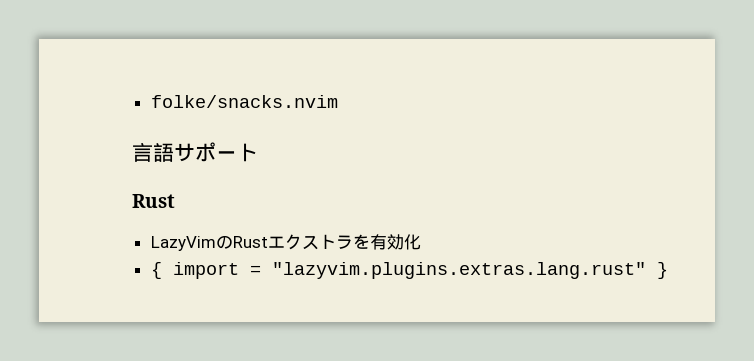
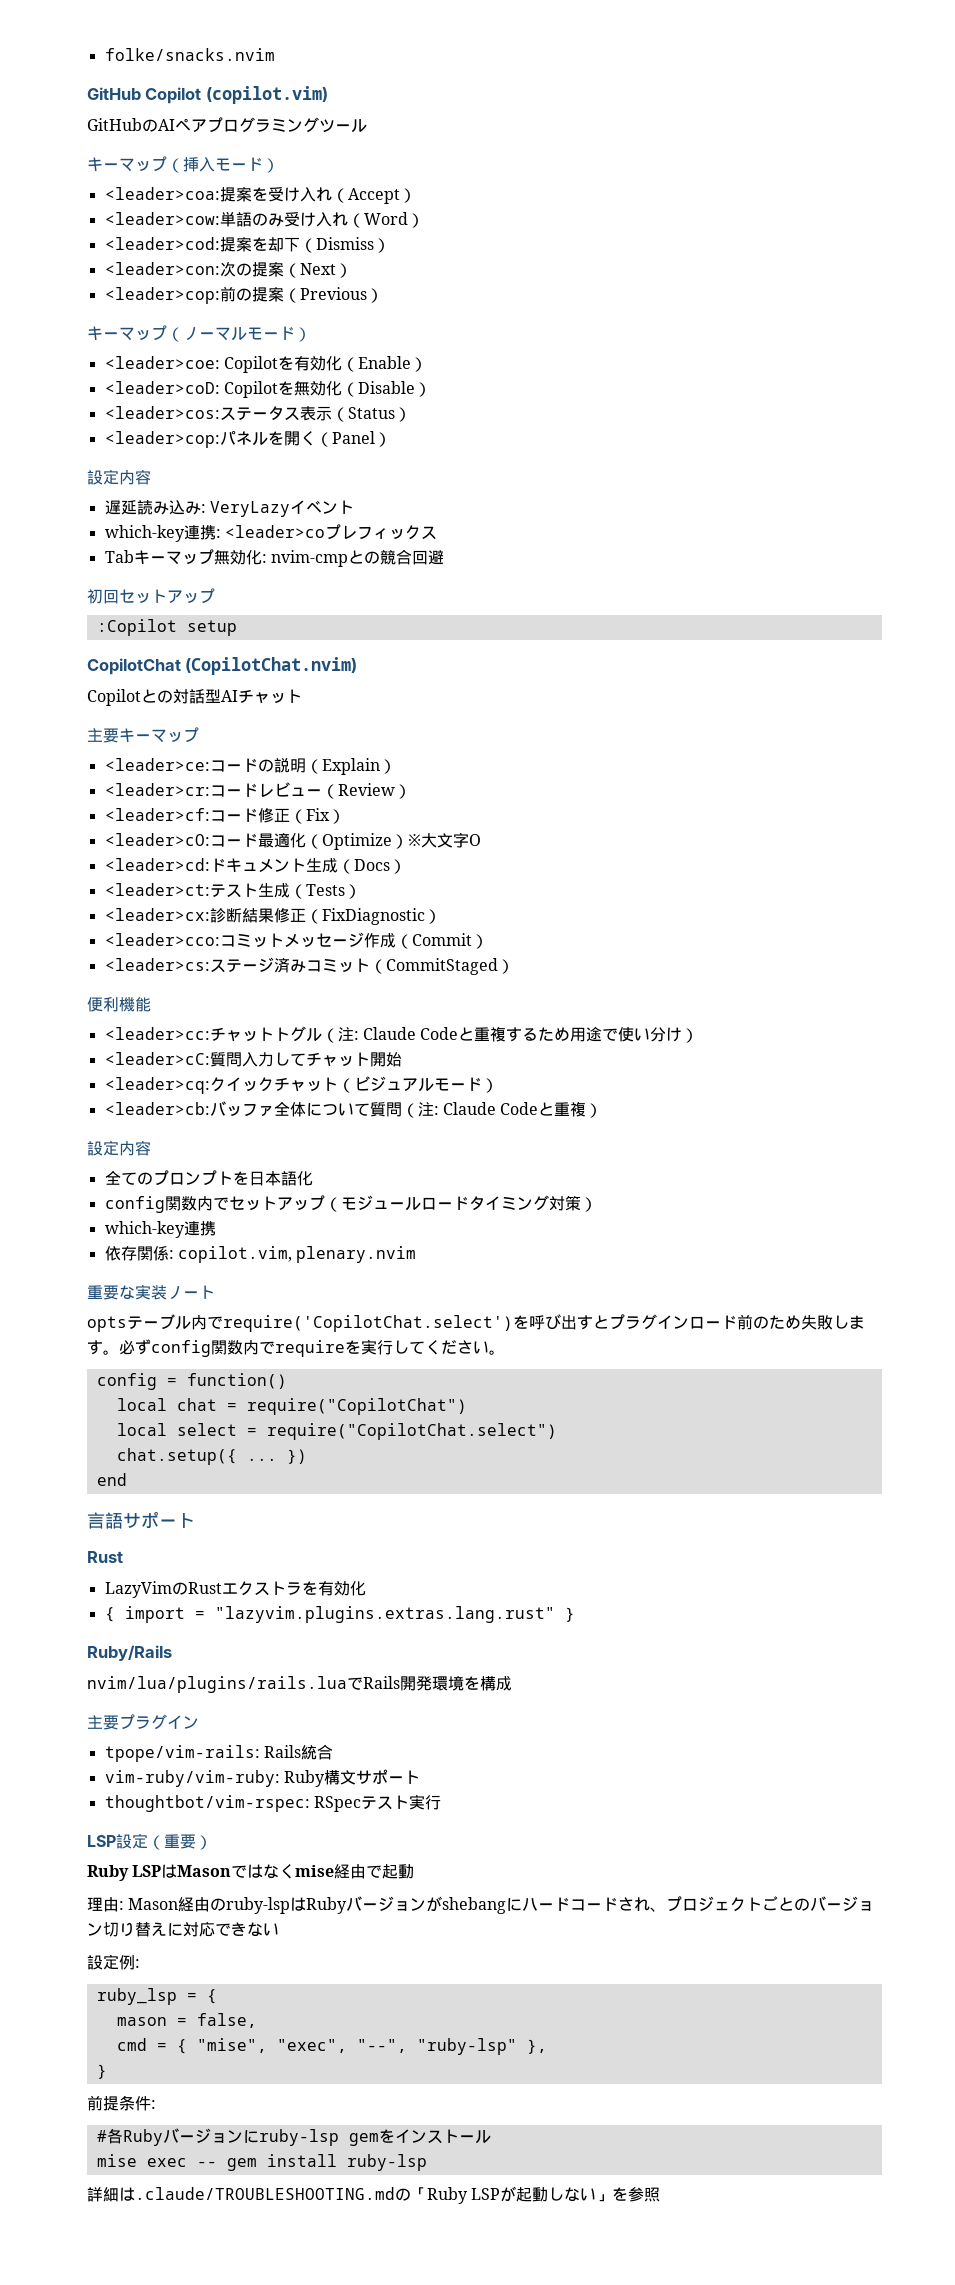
(338, 101) none -> [87,86,328,104] [87,117,367,133] [87,156,279,173] [104,187,416,204] [104,211,424,228] [104,237,390,253] [104,261,352,278] [104,286,383,304] [87,325,311,342] [104,356,427,373] [104,381,431,398] [104,406,411,422] [104,431,391,448] [87,469,151,485] [104,500,354,517] [104,524,437,542] [104,549,444,567] [87,588,215,604] [96,619,237,636] [87,657,358,675] [87,689,302,706] [87,727,199,743] [104,758,396,775] [104,782,411,799] [104,807,345,824] [104,832,481,850] [104,858,406,874] [104,883,361,899] [104,907,441,925] [104,932,488,949] [104,957,514,975] [87,996,151,1012] [104,1026,699,1043] [104,1052,402,1067] [104,1076,498,1094] [104,1101,603,1118] [87,1140,151,1156] [104,1170,313,1186] [104,1195,597,1213] [104,1221,216,1238] [104,1246,417,1263] [87,1284,215,1300] [87,1314,865,1332] [87,1339,505,1357] [96,1373,287,1390] [116,1398,467,1415] [116,1423,557,1440] [116,1448,307,1465] [96,1473,127,1486] // GitHub Copilot (copilot.vim) // GitHubのAIペアプログラミングツール // キーマップ（挿入モード） // <leader>coa:提案を受け入れ（Accept） // <leader>cow:単語のみ受け入れ（Word） // <leader>cod:提案を却下（Dismiss） // <leader>con:次の提案（Next） // <leader>cop:前の提案（Previous） // キーマップ（ノーマルモード） // <leader>coe: Copilotを有効化（Enable） // <leader>coD: Copilotを無効化（Disable） // <leader>cos:ステータス表示（Status） // <leader>cop:パネルを開く（Panel） // 設定内容 // 遅延読み込み: VeryLazyイベント // which-key連携: <leader>coプレフィックス // Tabキーマップ無効化: nvim-cmpとの競合回避 // 初回セットアップ // :Copilot setup // CopilotChat (CopilotChat.nvim) // Copilotとの対話型AIチャット // 主要キーマップ // <leader>ce:コードの説明（Explain） // <leader>cr:コードレビュー（Review） // <leader>cf:コード修正（Fix） // <leader>cO:コード最適化（Optimize）※大文字O // <leader>cd:ドキュメント生成（Docs） // <leader>ct:テスト生成（Tests） // <leader>cx:診断結果修正（FixDiagnostic） // <leader>cco:コミットメッセージ作成（Commit） // <leader>cs:ステージ済みコミット（CommitStaged） // 便利機能 // <leader>cc:チャットトグル（注: Claude Codeと重複するため用途で使い分け） // <leader>cC:質問入力してチャット開始 // <leader>cq:クイックチャット（ビジュアルモード） // <leader>cb:バッファ全体について質問（注: Claude Codeと重複） // 設定内容 // 全てのプロンプトを日本語化 // config関数内でセットアップ（モジュールロードタイミング対策） // which-key連携 // 依存関係: copilot.vim, plenary.nvim // 重要な実装ノート // optsテーブル内でrequire('CopilotChat.select')を呼び出すとプラグインロード前のため失敗します。必ずconfig関数内でrequireを実行してください。 // config = function() // local chat = require("CopilotChat") // local select = require("CopilotChat.select") // chat.setup({ ... }) // end
(668, 270) none -> [87,1645,172,1661] [87,1675,512,1693] [87,1714,199,1730] [104,1744,333,1762] [104,1769,420,1787] [104,1794,441,1812] [87,1833,212,1850] [87,1864,415,1881] [87,1896,875,1914] [87,1922,279,1937] [87,1954,140,1970] [96,1988,217,2005] [116,2013,257,2028] [116,2038,547,2055] [96,2064,107,2079] [87,2095,156,2111] [96,2128,491,2146] [96,2154,427,2171] [87,2186,661,2204] // Ruby/Rails // nvim/lua/plugins/rails.luaでRails開発環境を構成 // 主要プラグイン // tpope/vim-rails: Rails統合 // vim-ruby/vim-ruby: Ruby構文サポート // thoughtbot/vim-rspec: RSpecテスト実行 // LSP設定（重要） // Ruby LSPはMasonではなくmise経由で起動 // 理由: Mason経由のruby-lspはRubyバージョンがshebangにハードコードされ、プロジェクトごとのバージョン切り替えに対応できない // 設定例: // ruby_lsp = { // mason = false, // cmd = { "mise", "exec", "--", "ruby-lsp" }, // } // 前提条件: // #各Rubyバージョンにruby-lsp gemをインストール // mise exec -- gem install ruby-lsp // 詳細は.claude/TROUBLESHOOTING.mdの「Ruby LSPが起動しない」を参照

